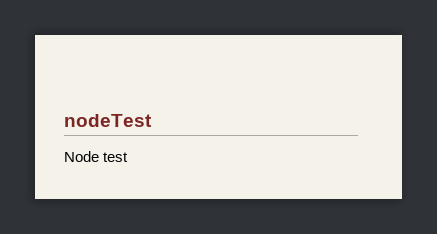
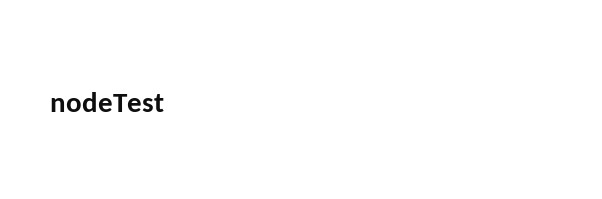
[64,151,129,162] // Node test -> (164, 102) none

